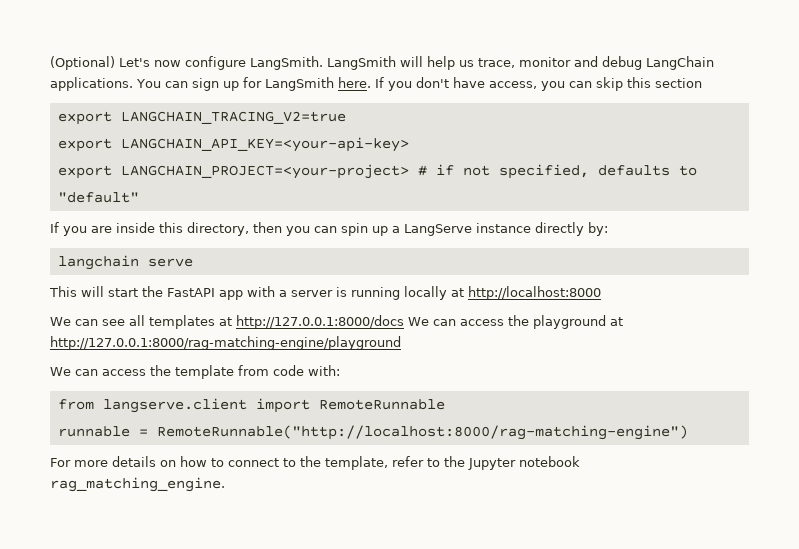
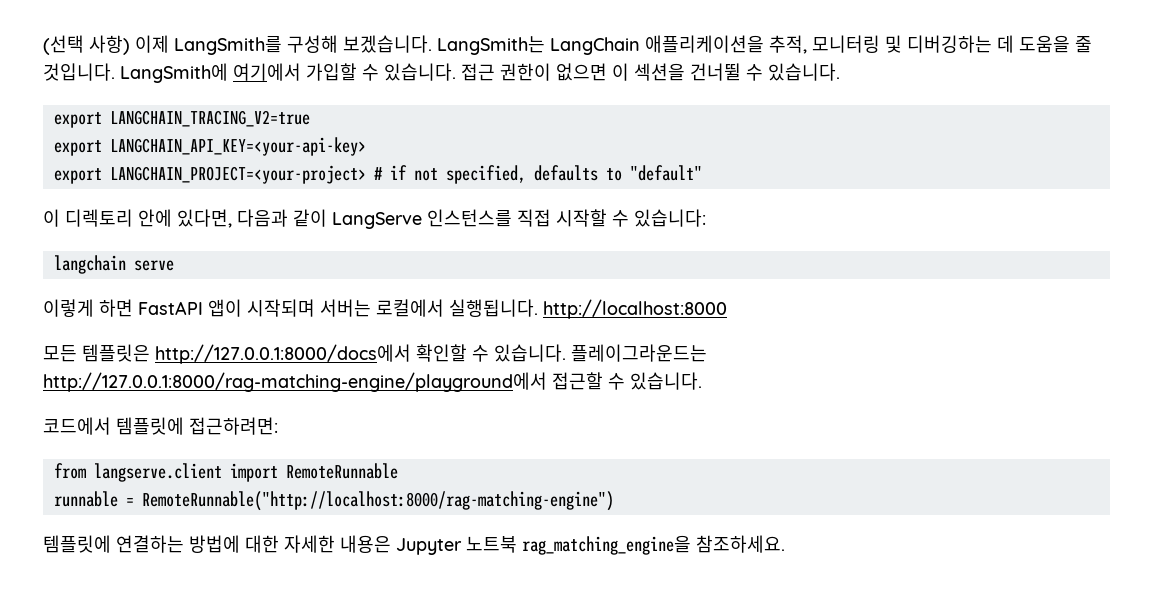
[50,56,714,70] [50,77,702,91] (Optional) Let's now configure LangSmith. LangSmith will help us trace, monitor and debug LangChain applications. You can sign up for LangSmith here. If you don't have access, you can skip this section -> [43,35,1092,55] [43,63,840,83] (선택 사항) 이제 LangSmith를 구성해 보겠습니다. LangSmith는 LangChain 애플리케이션을 추적, 모니터링 및 디버깅하는 데 도움을 줄 것입니다. LangSmith에 여기에서 가입할 수 있습니다. 접근 권한이 없으면 이 섹션을 건너뛸 수 있습니다.
[50,222,608,236] [57,255,193,270] [49,286,601,300] [50,315,623,329] [50,336,401,350] [50,365,340,379] If you are inside this directory, then you can spin up a LangServe instance directly by: // langchain serve // This will start the FastAPI app with a server is running locally at http://localhost:8000 // We can see all templates at http://127.0.0.1:8000/docs We can access the playground at http://127.0.0.1:8000/rag-matching-engine/playground // We can access the template from code with: -> [43,209,706,229] [53,255,174,274] [43,299,727,319] [43,344,707,364] [43,372,702,392] [43,417,278,435] 이 디렉토리 안에 있다면, 다음과 같이 LangServe 인스턴스를 직접 시작할 수 있습니다: // langchain serve // 이렇게 하면 FastAPI 앱이 시작되며 서버는 로컬에서 실행됩니다. http://localhost:8000 // 모든 템플릿은 http://127.0.0.1:8000/docs에서 확인할 수 있습니다. 플레이그라운드는 http://127.0.0.1:8000/rag-matching-engine/playground에서 접근할 수 있습니다. // 코드에서 템플릿에 접근하려면:
[50,456,580,470] [50,477,225,492] For more details on how to connect to the template, refer to the Jupyter notebook rag_matching_engine. -> [43,535,785,555] 템플릿에 연결하는 방법에 대한 자세한 내용은 Jupyter 노트북 rag_matching_engine을 참조하세요.

